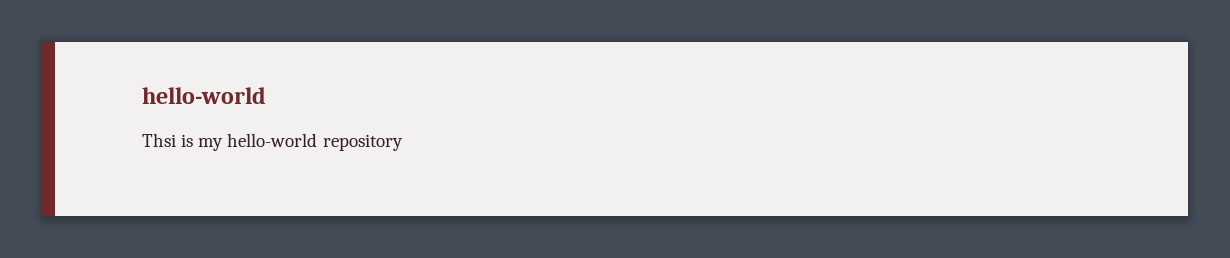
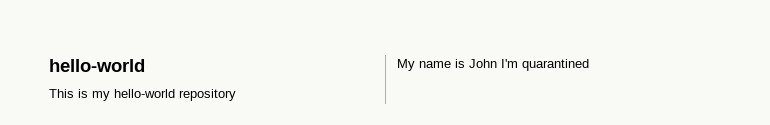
[142,133,176,147] Thsi -> [49,89,74,98] This
(403, 142) none -> [397,59,589,71] // My name is John I'm quarantined

